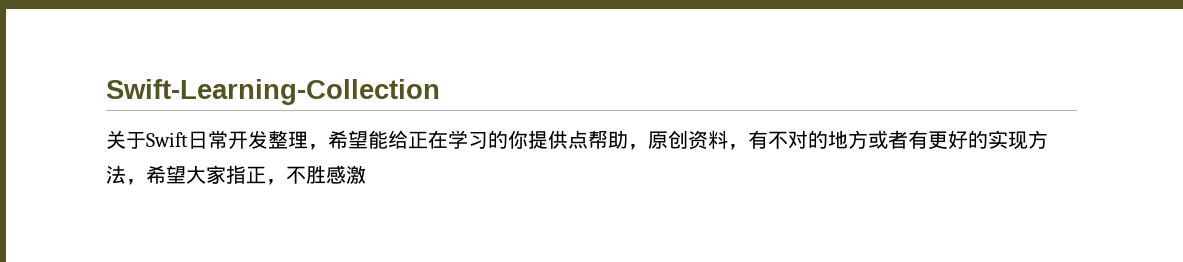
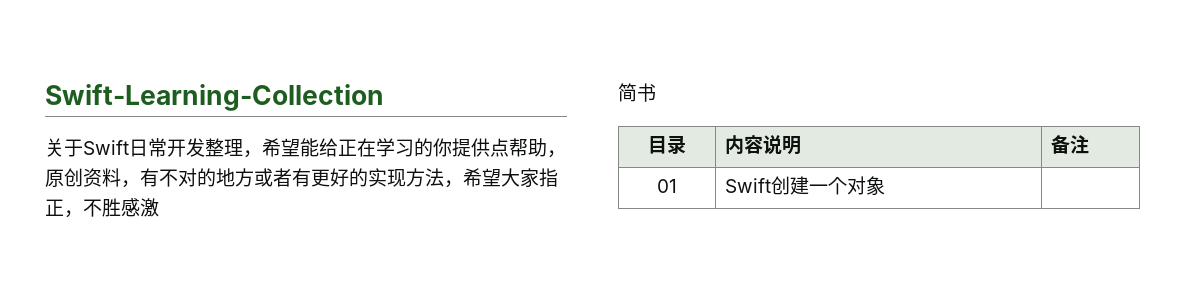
(366, 174) none -> [618,83,656,102] [648,135,686,154] [725,135,802,155] [1051,135,1090,154] [657,179,677,193] [725,176,886,195] // 简书 // 目录 | 内容说明 | 备注 // 01 | Swift创建一个对象 |

